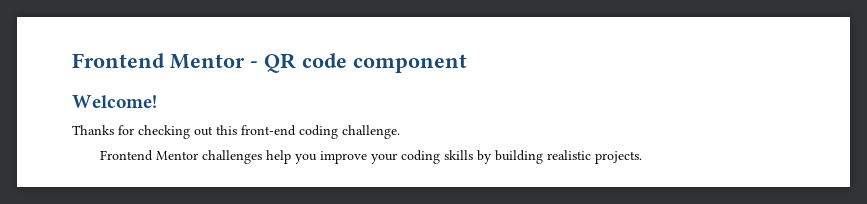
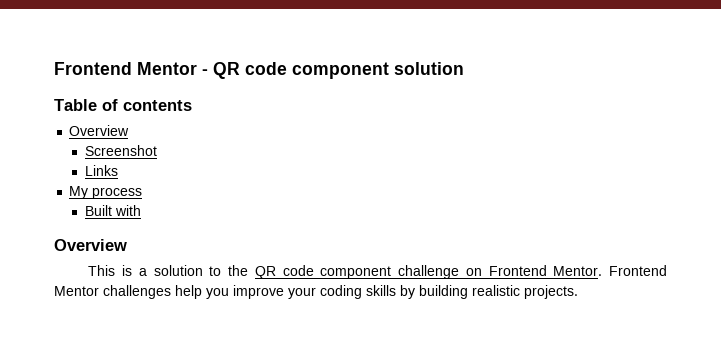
[72,95,157,108] [72,125,400,139] // Welcome! // Thanks for checking out this front-end coding challenge. // -> [394,62,464,75] [54,99,192,111] [69,125,130,136] [84,145,157,156] [84,165,118,176] [69,186,143,199] [84,205,141,216] [54,239,127,251] [88,265,603,279] solution // Table of contents // Overview // Screenshot // Links // My process // Built with // Overview // This is a solution to the QR code component challenge on Frontend Mentor.

